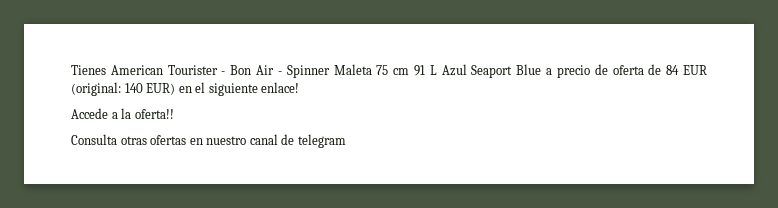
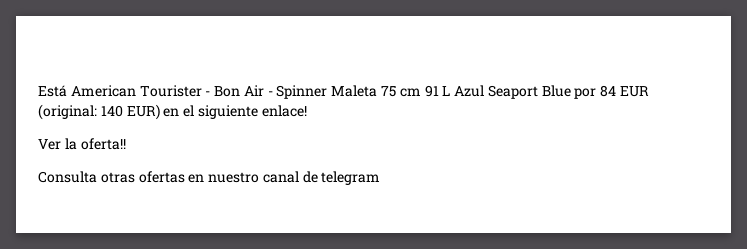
[71,65,106,75] Tienes -> [38,85,67,97] Está
[546,64,662,78] a precio de oferta de -> [574,88,597,99] por
[71,108,118,119] Accede a -> [38,139,61,150] Ver

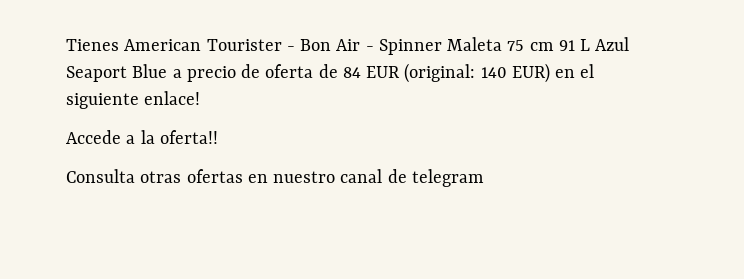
[38,85,67,97] Está -> [66,39,119,51] Tienes
[574,88,597,99] por -> [172,64,338,82] a precio de oferta de
[38,139,61,150] Ver -> [66,130,136,144] Accede a

